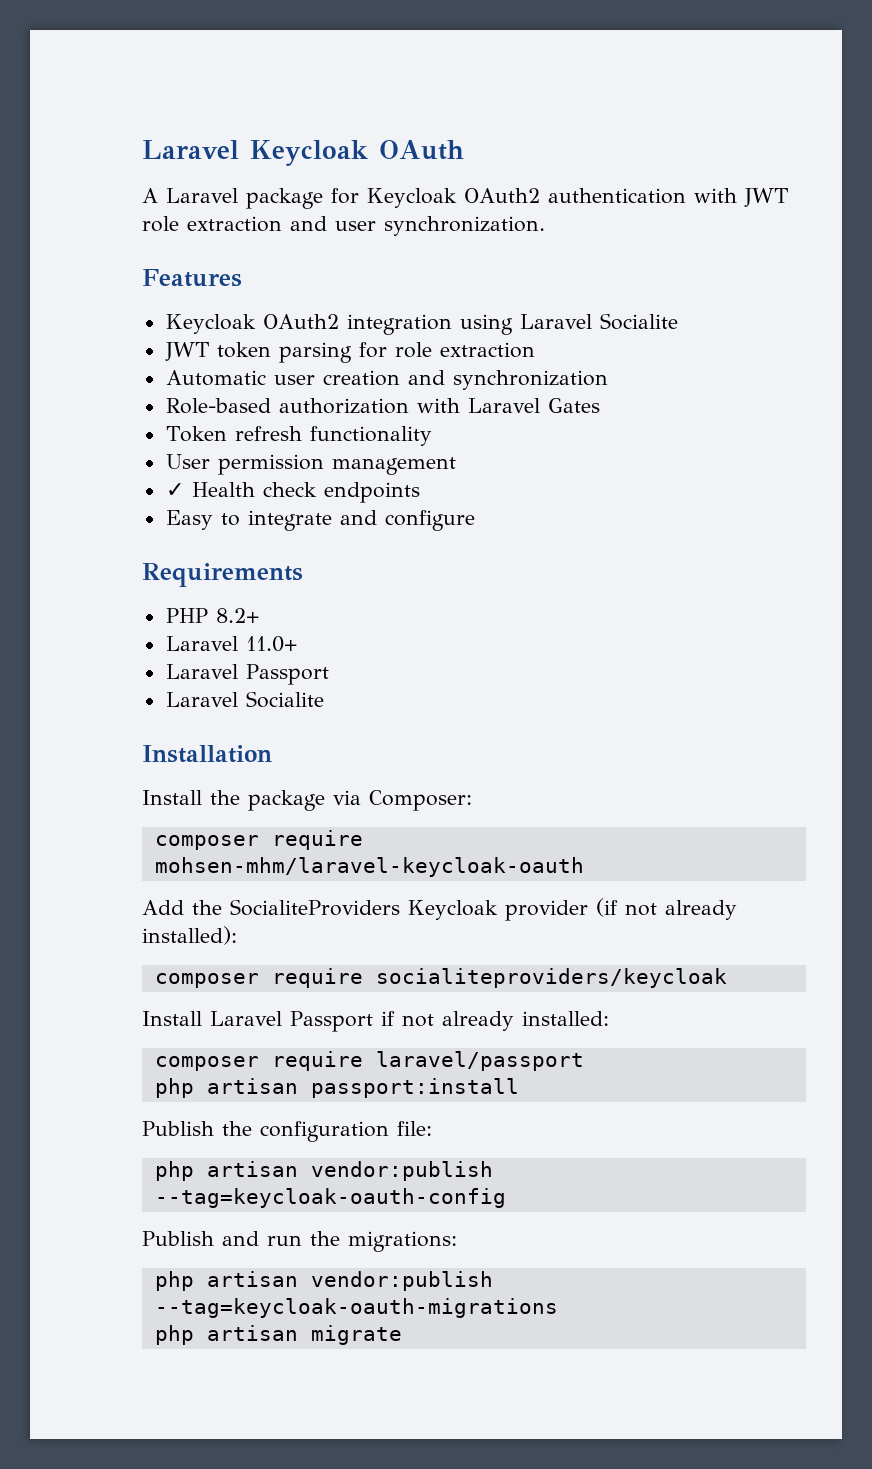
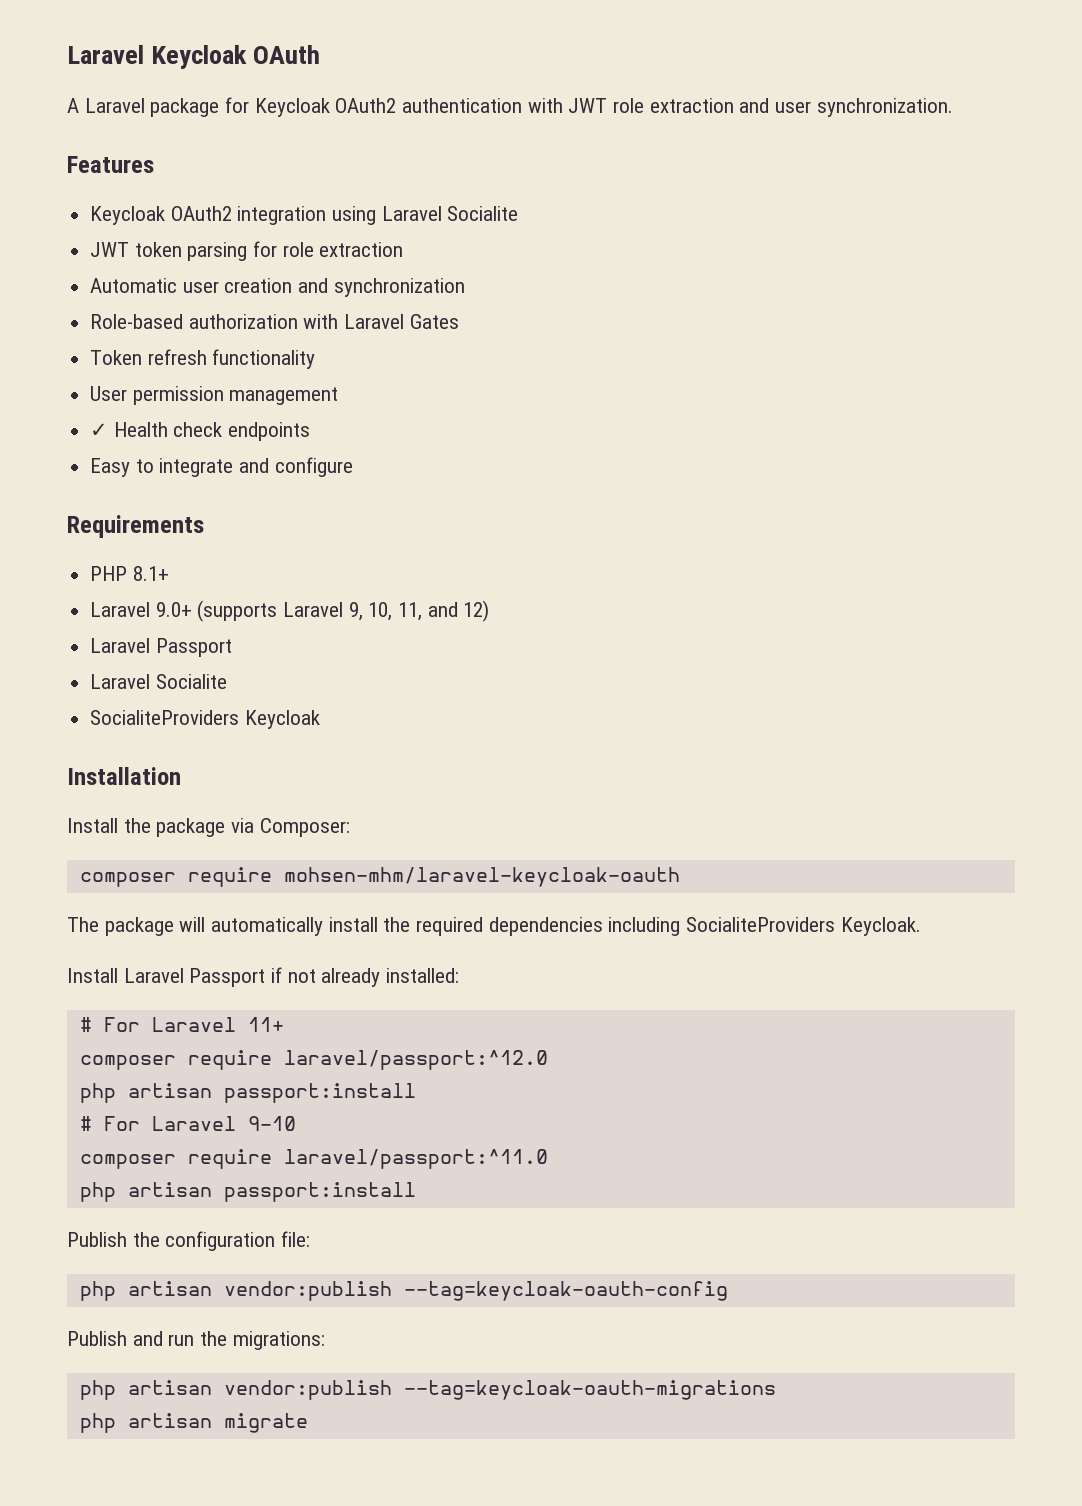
[215,608,259,623] [165,636,297,652] 8.2+ // Laravel 11.0+ -> [132,566,169,581] [90,600,490,622] 8.1+ // Laravel 9.0+ (supports Laravel 9, 10, 11, and 12)
(324, 699) none -> [90,710,320,729] // SocialiteProviders Keycloak
[142,898,737,921] [142,926,237,945] [154,968,727,988] Add the SocialiteProviders Keycloak provider (if not already installed): // composer require socialiteproviders/keycloak -> [67,917,921,936] The package will automatically install the required dependencies including SocialiteProviders Keycloak.
[154,1051,584,1071] composer require laravel/passport -> [79,1017,284,1032] [79,1050,548,1070] [79,1083,416,1103] [79,1116,296,1131] [79,1149,548,1169] # For Laravel 11+ // composer require laravel/passport:^12.0 // php artisan passport:install // # For Laravel 9-10 // composer require laravel/passport:^11.0

